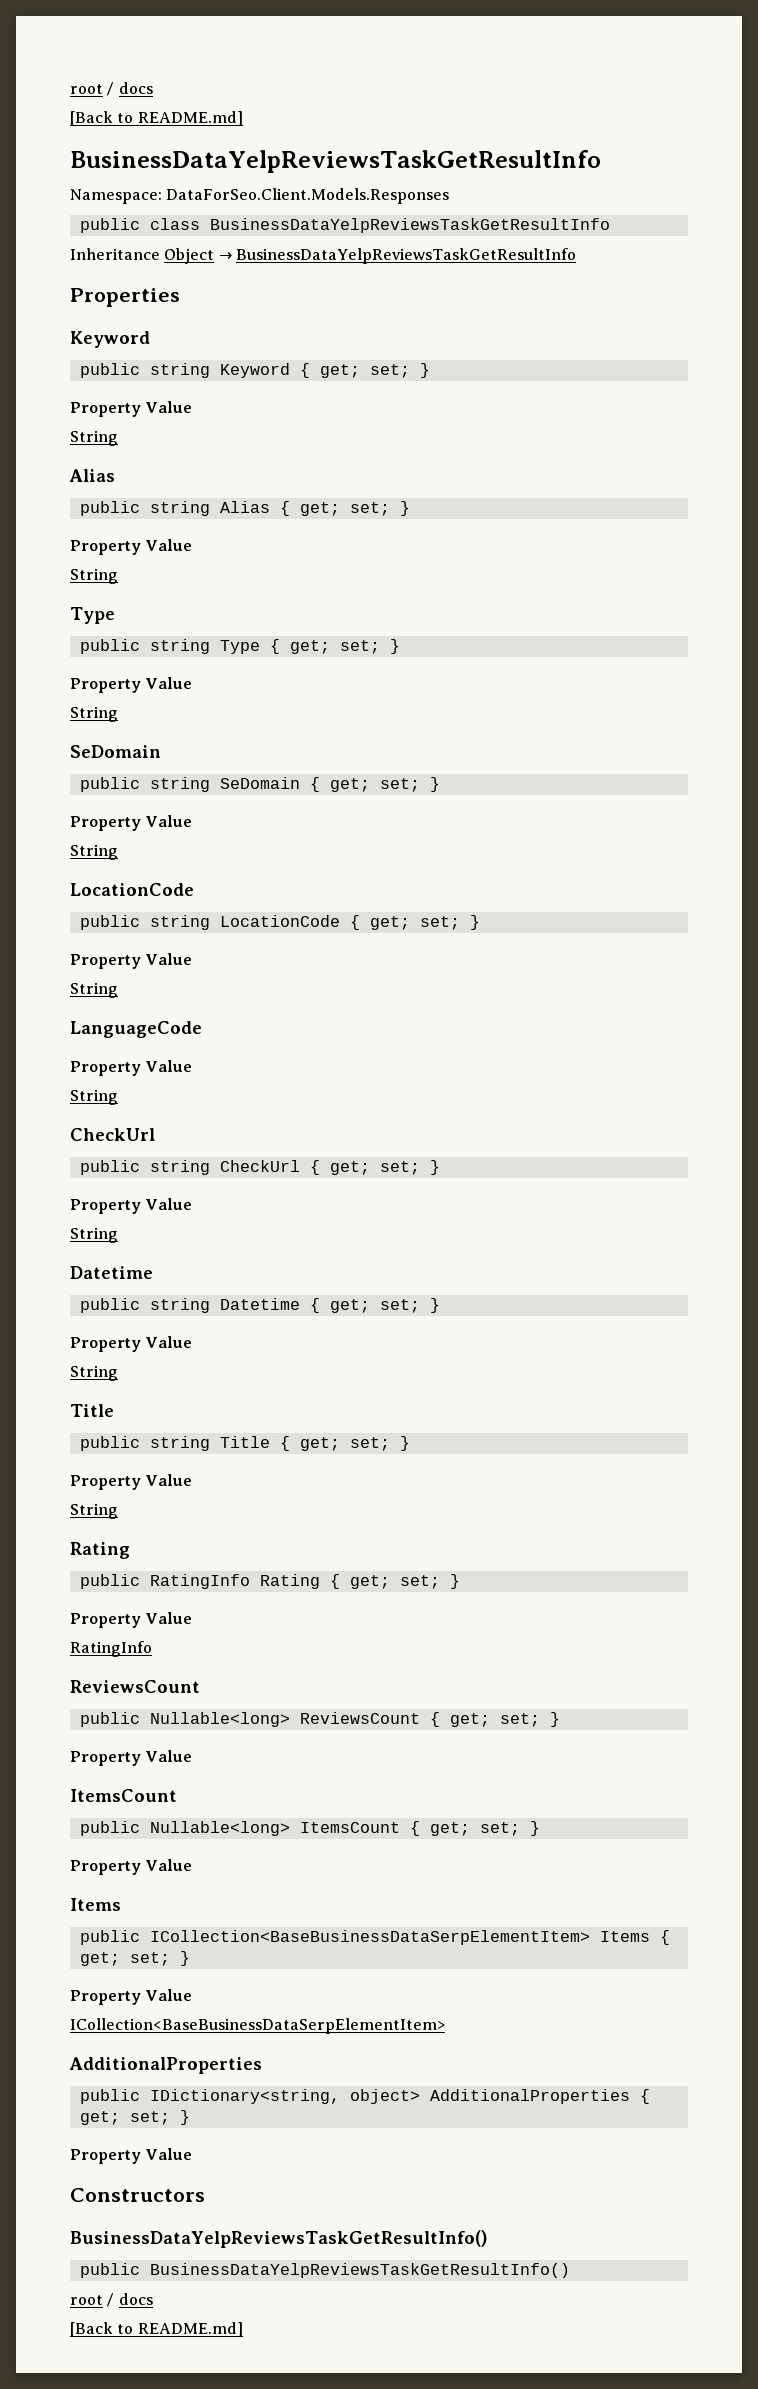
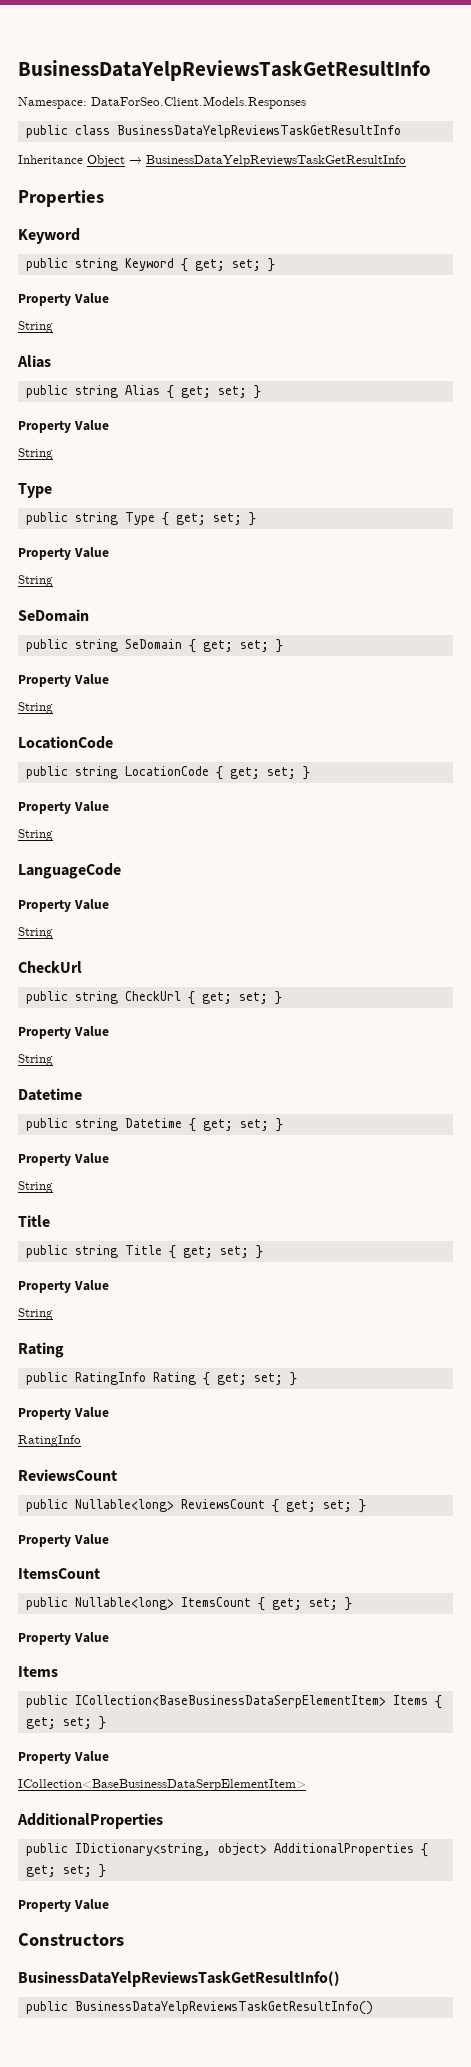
[70,82,153,96] [70,111,243,126] root / docs // [Back to README.md] // -> (18, 70) none
[70,2293,153,2307] [70,2322,243,2337] // root / docs // [Back to README.md] -> (373, 2008) none

